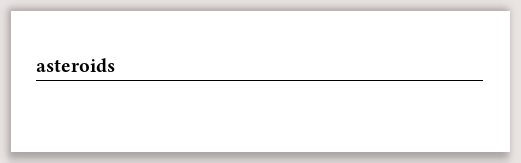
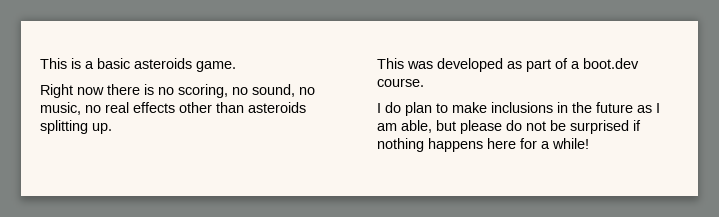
[36,58,115,73] asteroids -> [40,58,236,72] [40,84,315,98] [40,102,306,115] [40,120,112,134] [377,58,639,72] [377,78,424,87] [377,102,660,116] [377,120,641,134] [377,138,589,152] This is a basic asteroids game. // Right now there is no scoring, no sound, no music, no real effects other than asteroids splitting up. // This was developed as part of a boot.dev course. // I do plan to make inclusions in the future as I am able, but please do not be surprised if nothing happens here for a while!

